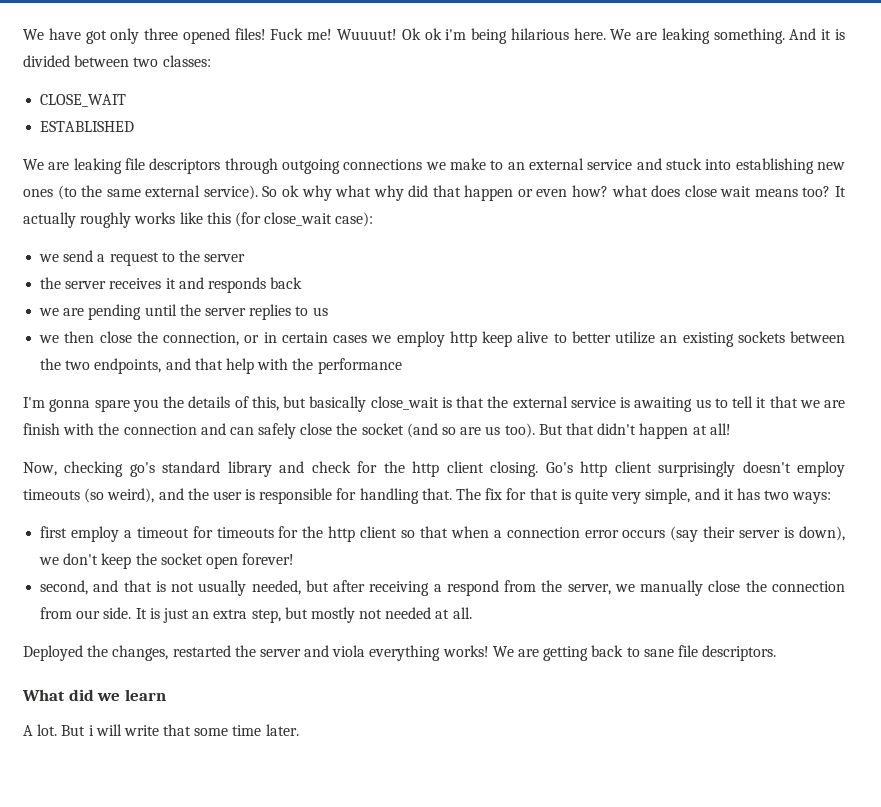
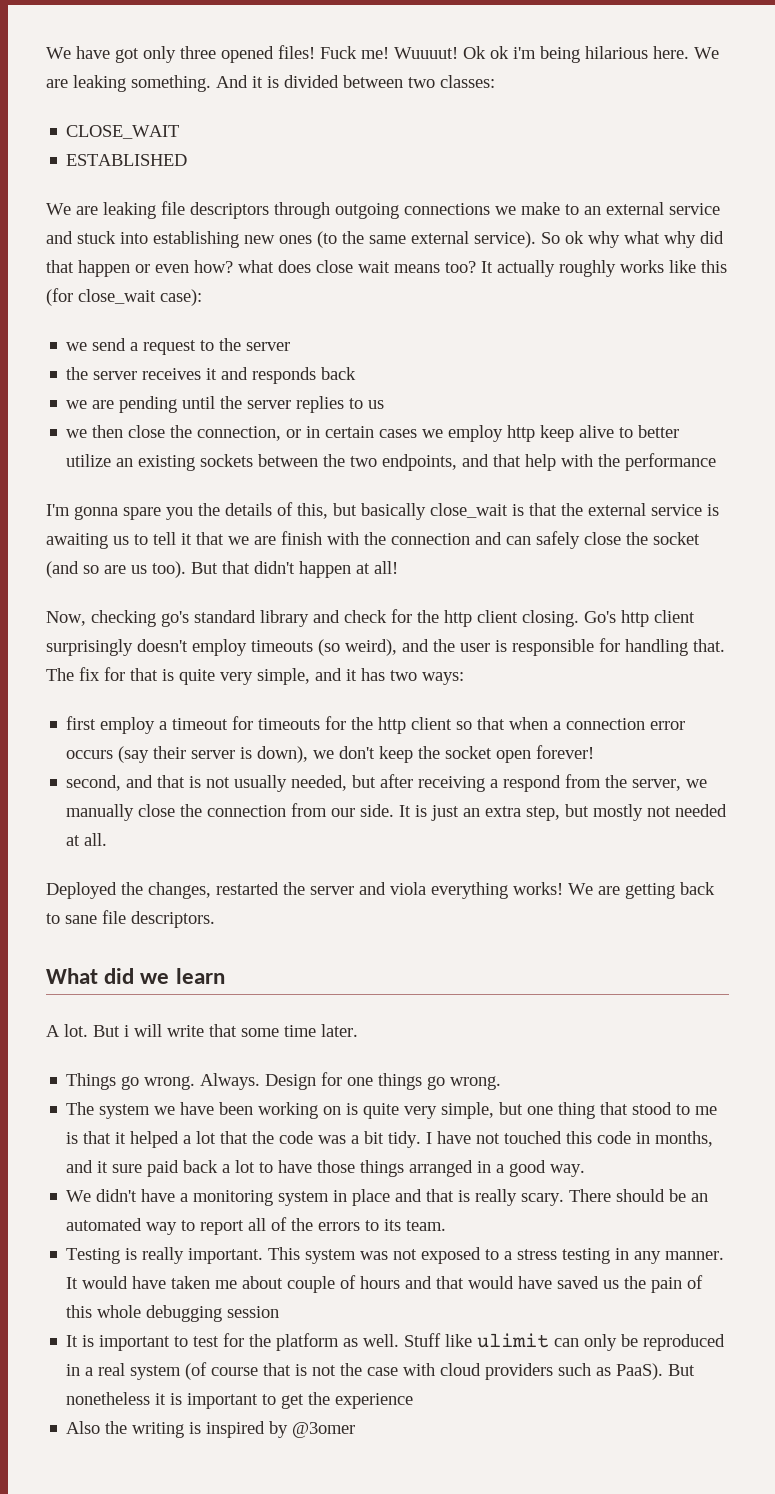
(299, 730) none -> [66,1072,502,1090] [66,1102,718,1119] [66,1131,714,1148] [66,1160,586,1177] [66,1189,709,1206] [66,1217,447,1235] [66,1247,725,1264] [66,1275,704,1293] [66,1305,280,1322] [66,1333,726,1351] [66,1362,696,1380] [66,1392,414,1409] [66,1421,356,1438] // Things go wrong. Always. Design for one things go wrong. // The system we have been working on is quite very simple, but one thing that stood to me is that it helped a lot that the code was a bit tidy. I have not touched this code in months, and it sure paid back a lot to have those things arranged in a good way. // We didn't have a monitoring system in place and that is really scary. There should be an automated way to report all of the errors to its team. // Testing is really important. This system was not exposed to a stress testing in any manner. It would have taken me about couple of hours and that would have saved us the pain of this whole debugging session // It is important to test for the platform as well. Stuff like ulimit can only be reproduced in a real system (of course that is not the case with cloud providers such as PaaS). But nonetheless it is important to get the experience // Also the writing is inspired by @3omer

